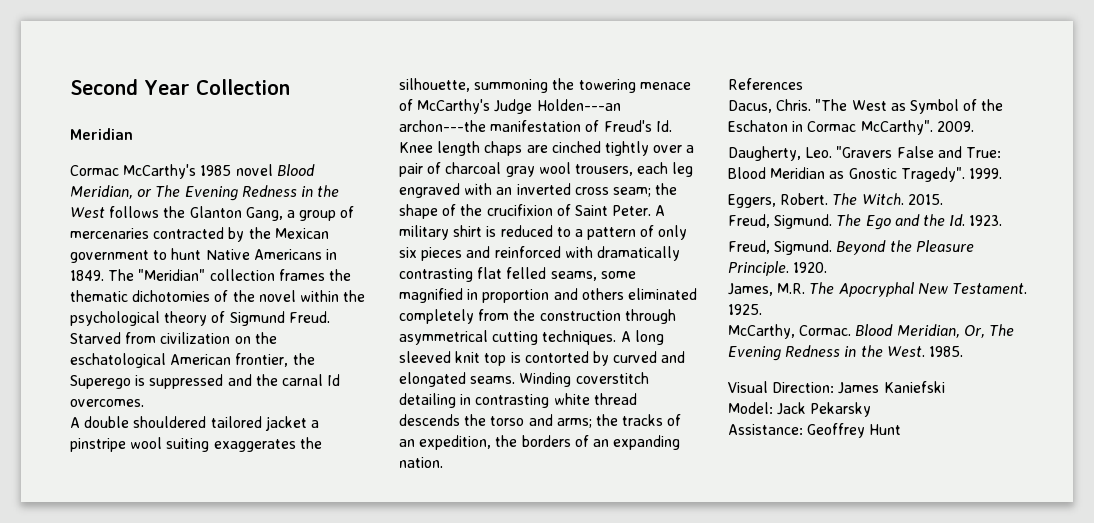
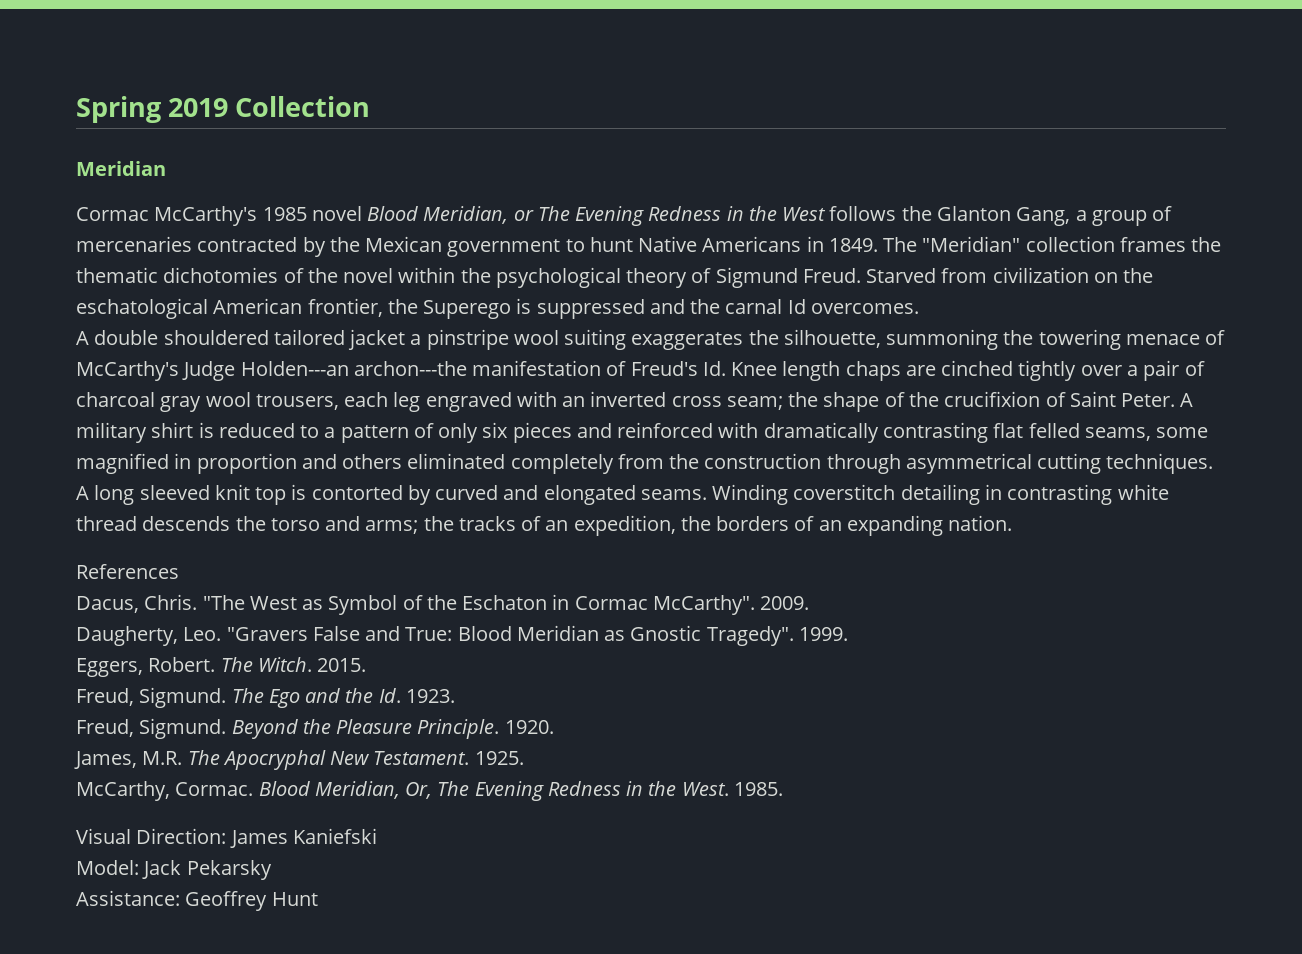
[70,79,190,95] Second Year -> [76,96,229,123] Spring 2019

